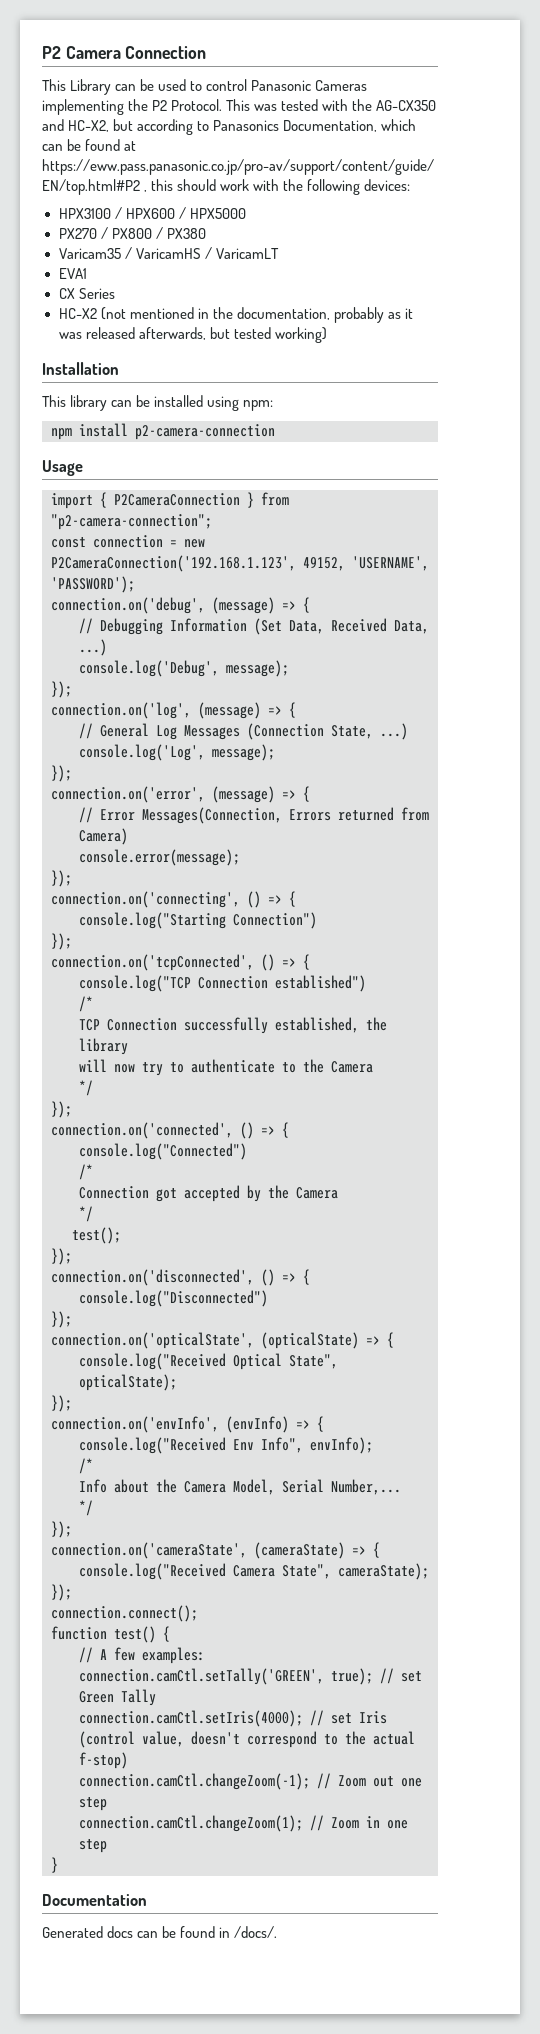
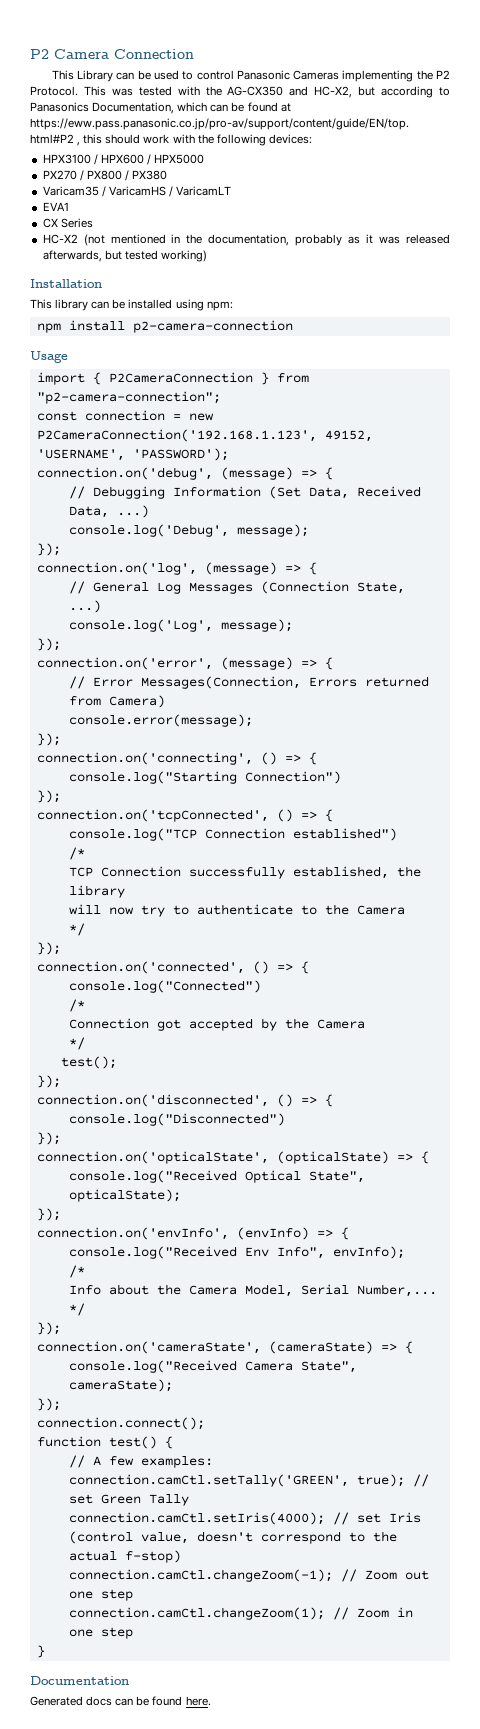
[219,1926,278,1938] in /docs/. -> [185,1696,211,1706] here.

